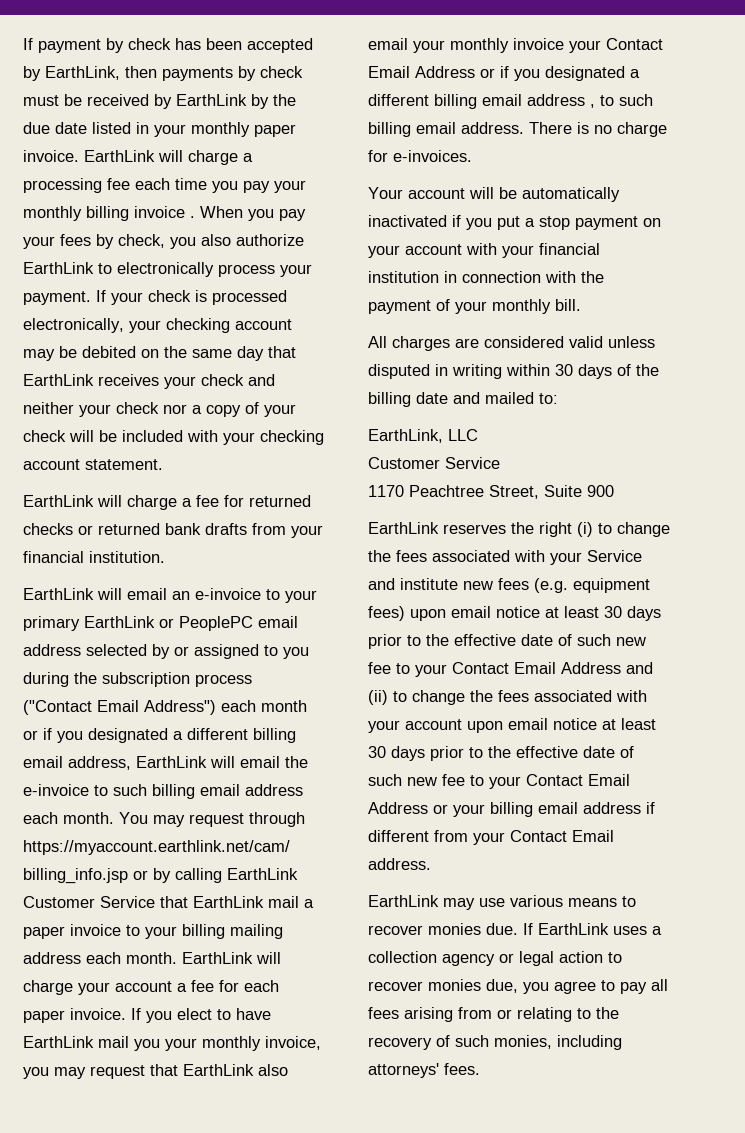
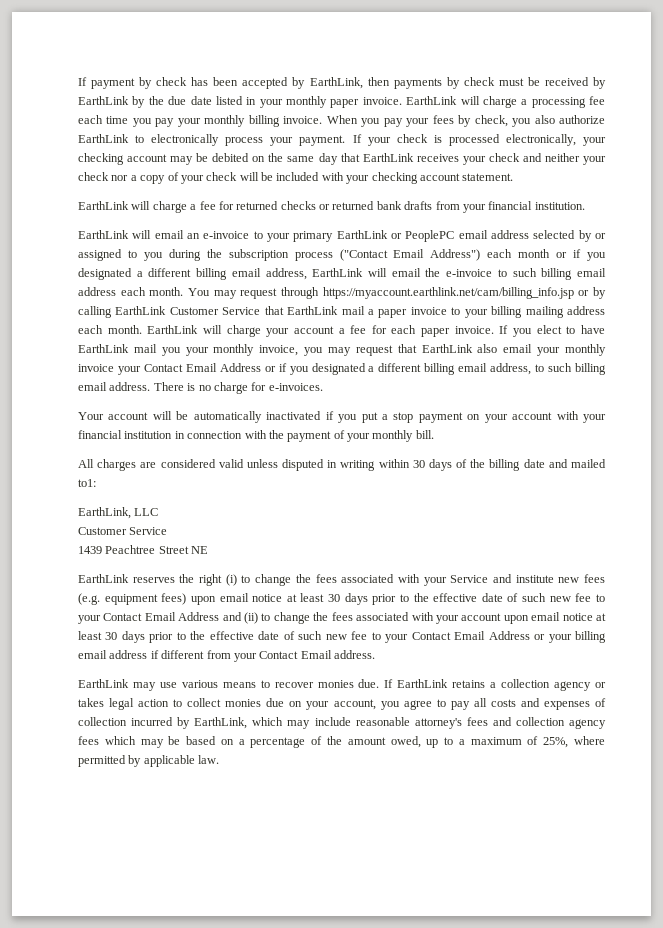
[134,206,195,218] invoice . -> [283,116,323,124] invoice.
[527,94,595,108] address , -> [490,363,532,375] address,
[539,393,558,404] to: -> [78,479,96,487] to1:
[368,485,614,499] 1170 Peachtree Street, Suite 900 -> [78,545,209,554] 1439 Peachtree Street NE
[613,926,647,935] uses -> [452,680,486,688] retains
(514, 958) none -> [78,698,104,707] takes
[368,979,518,993] recover monies due, -> [187,698,376,710] collect monies due on your account,
[368,1007,619,1022] [368,1035,622,1050] [368,1063,480,1078] fees arising from or relating to the recovery of such monies, including attorneys' fees. -> [490,698,606,710] [78,717,606,729] [78,736,605,748] [78,755,220,767] costs and expenses of collection incurred by EarthLink, which may include reasonable attorney's fees and collection agency fees which may be based on a percentage of the amount owed, up to a maximum of 25%, where permitted by applicable law.

